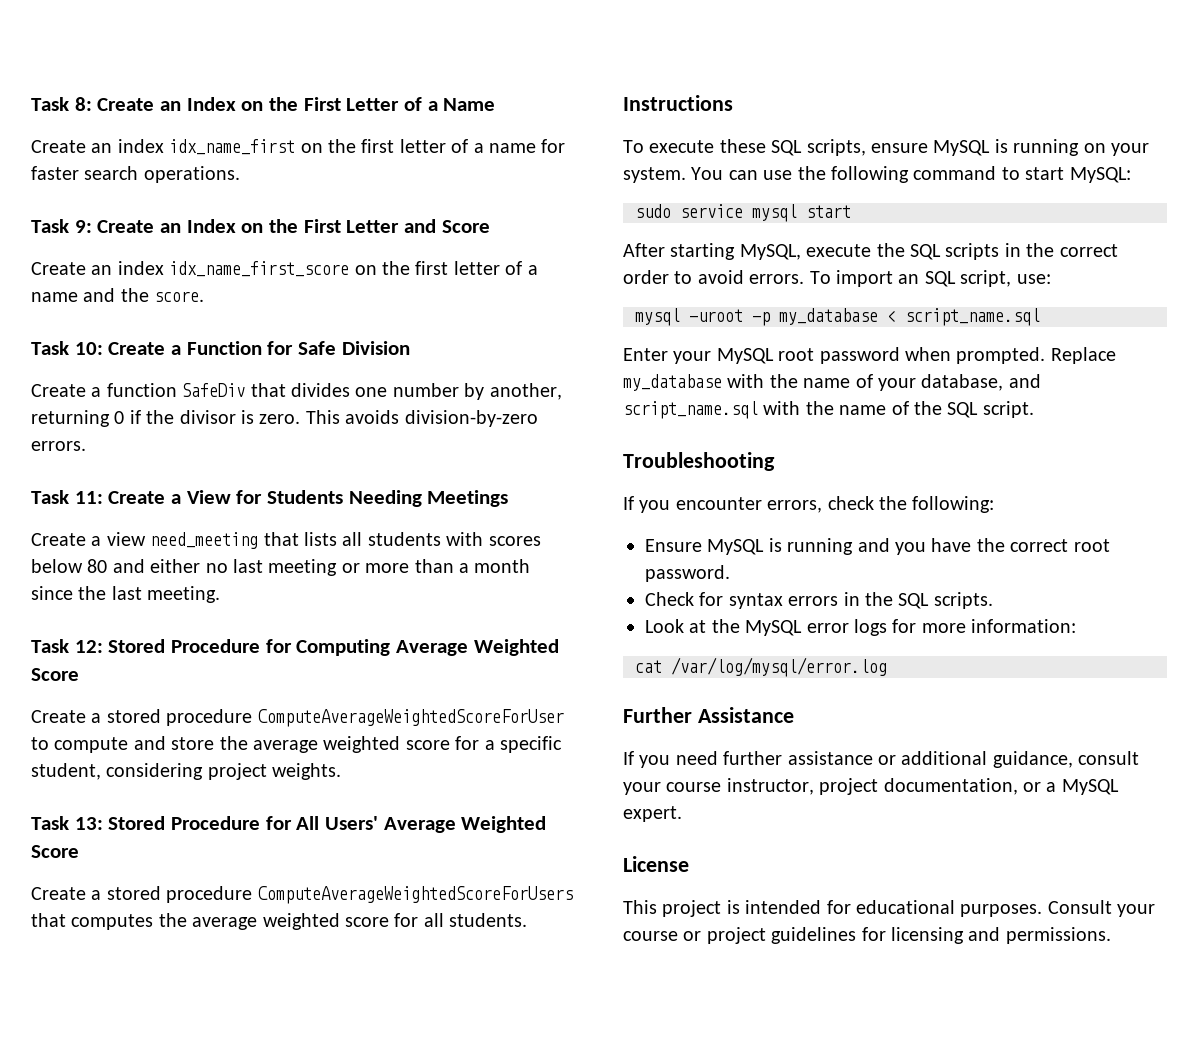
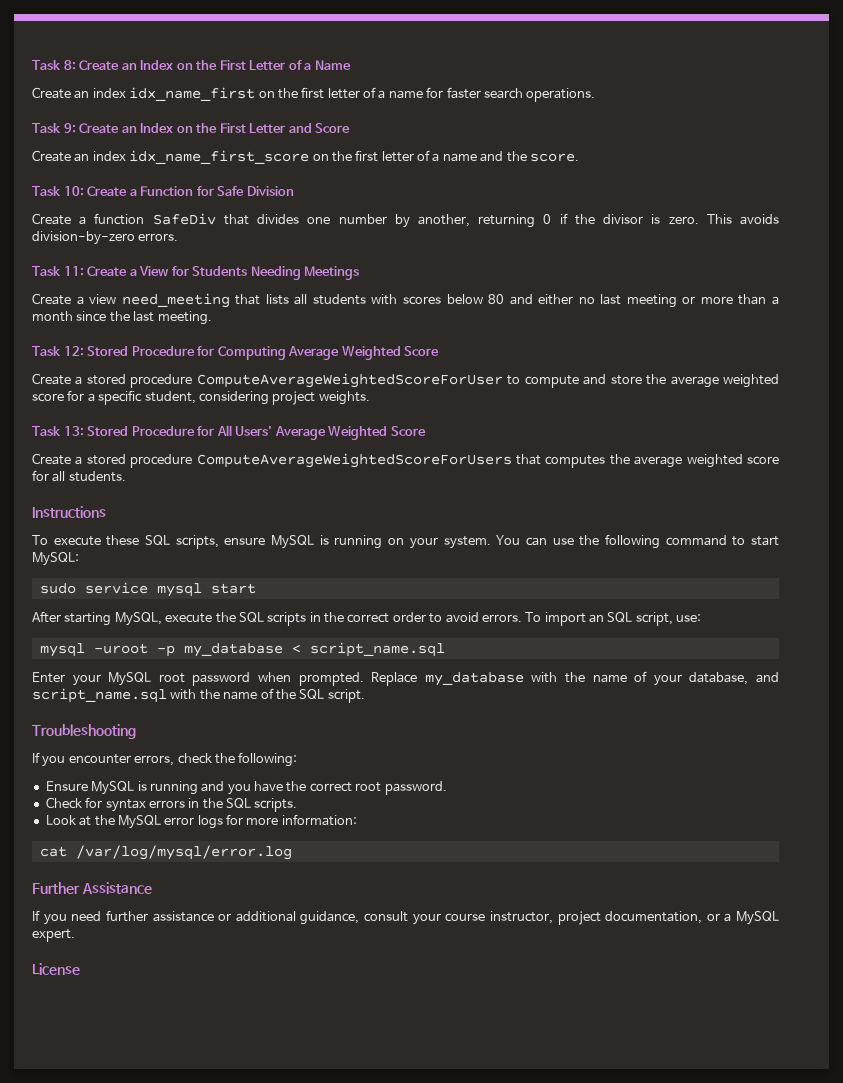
[623,900,1156,917] [623,927,1111,944] // This project is intended for educational purposes. Consult your course or project guidelines for licensing and permissions. -> (80, 969) none

